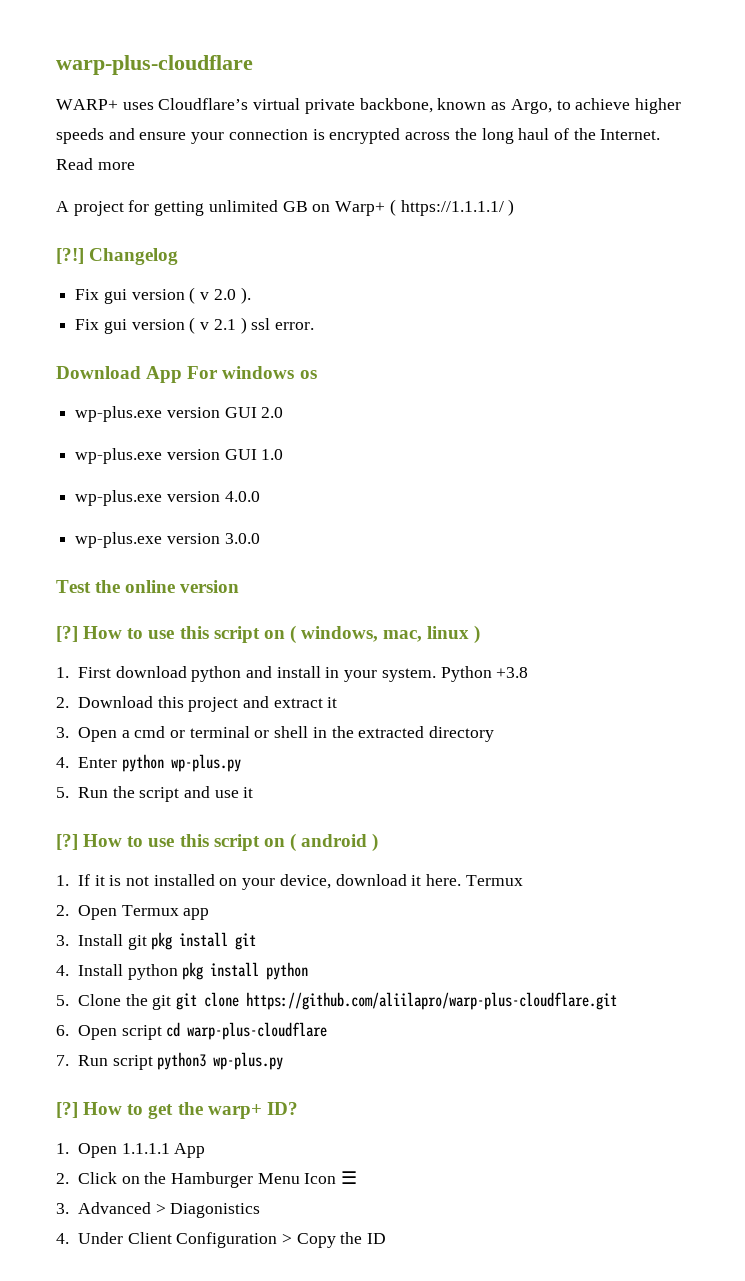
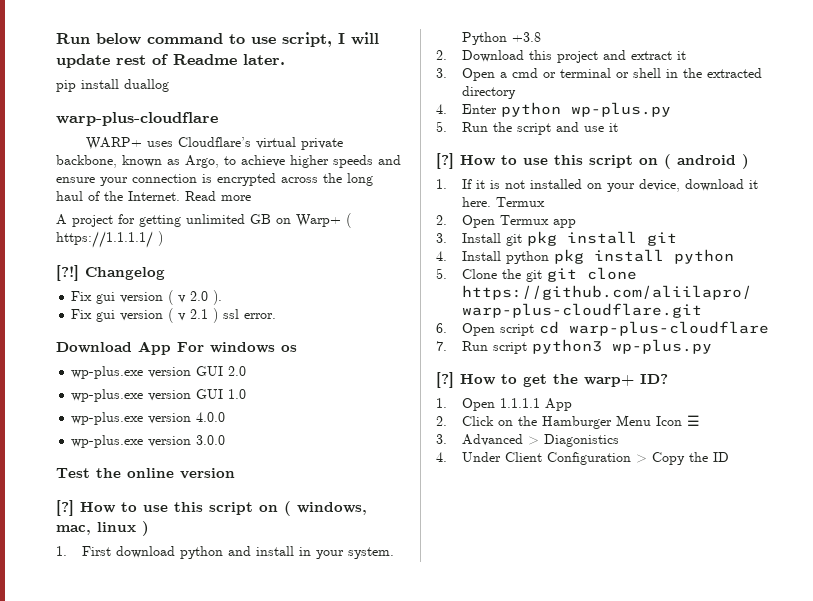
(56, 65) none -> [56,32,379,47] [56,54,285,68] [56,79,169,92] Run below command to use script, I will update rest of Readme later. // pip install duallog //

